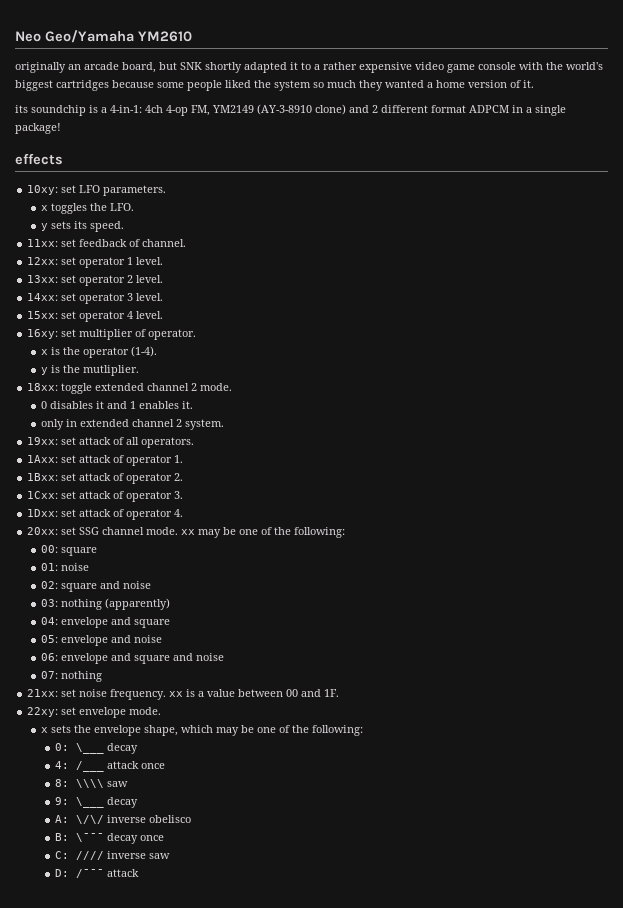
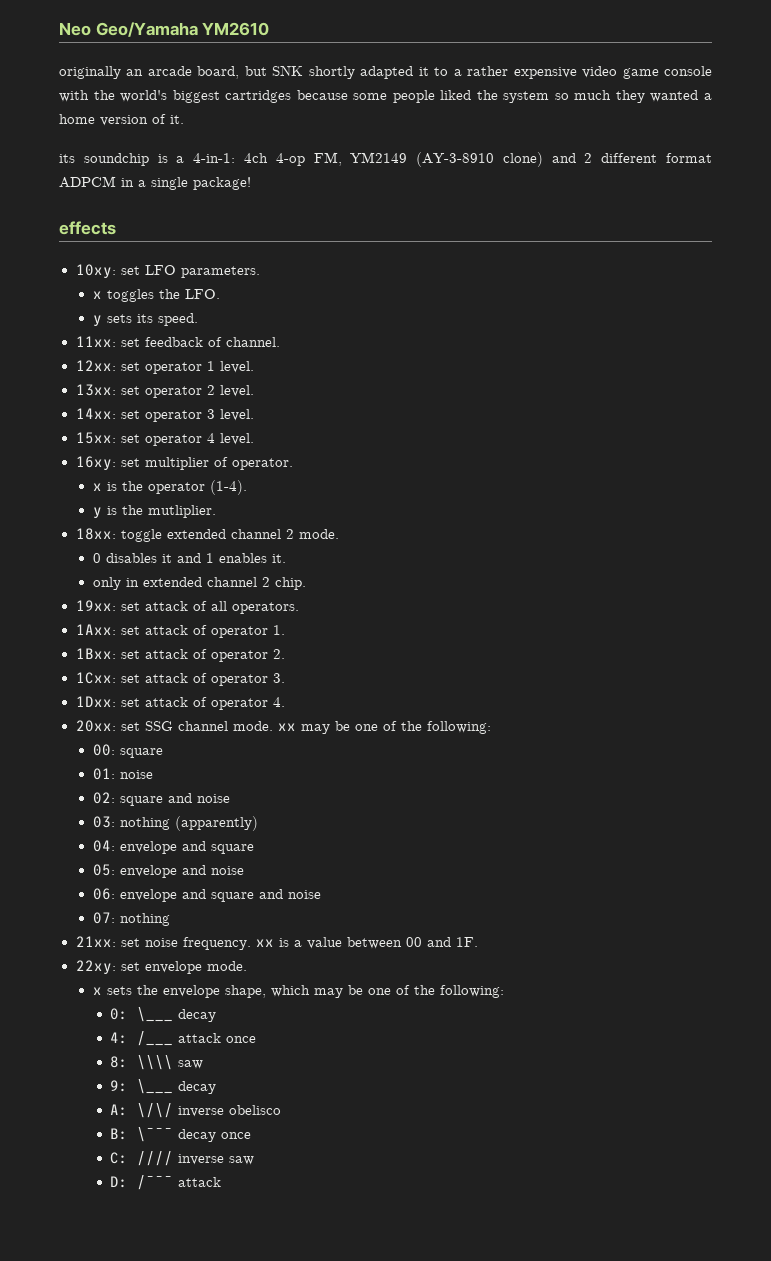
[184,419,224,430] system. -> [274,577,306,590] chip.

